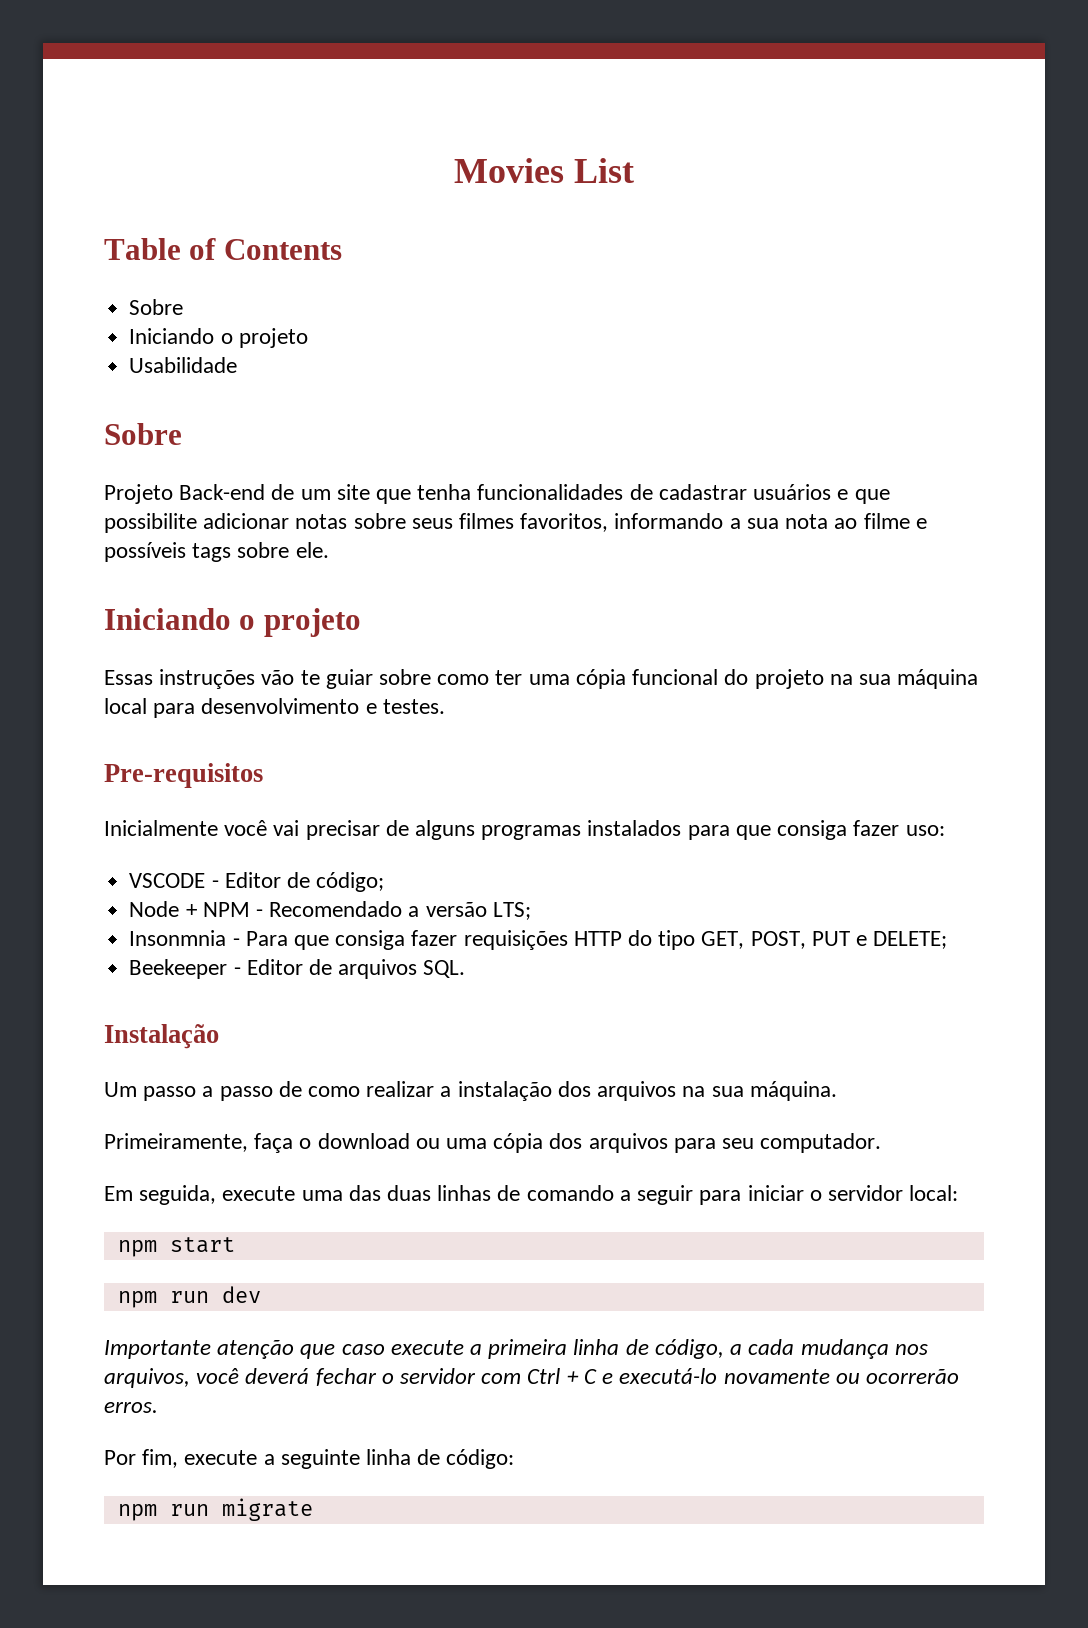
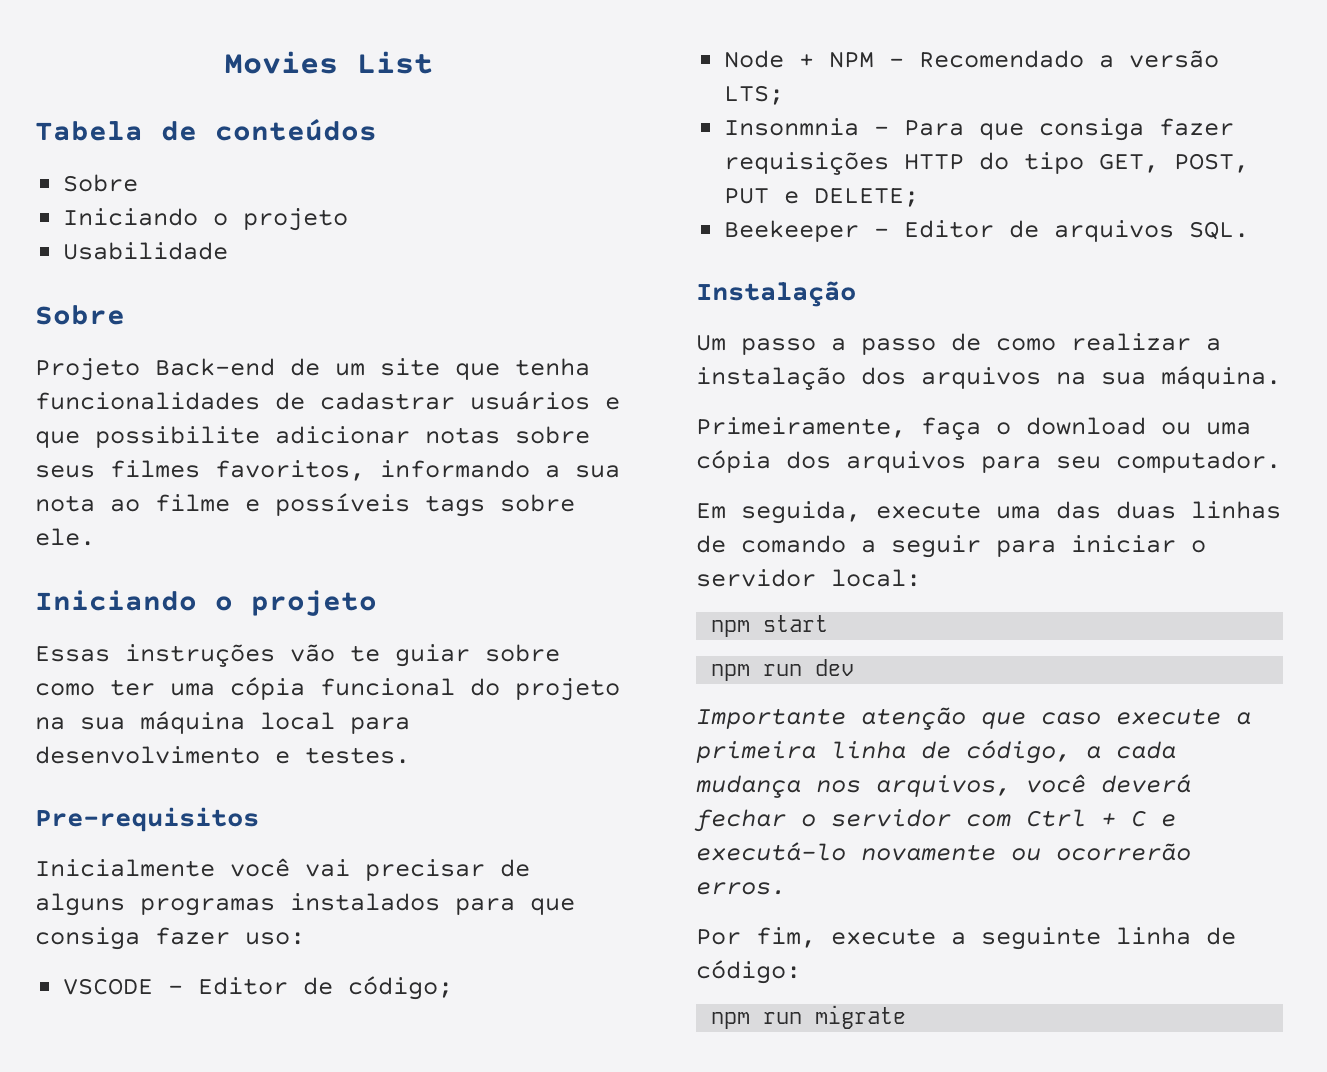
[104,238,342,260] Table of Contents -> [35,119,377,141] Tabela de conteúdos

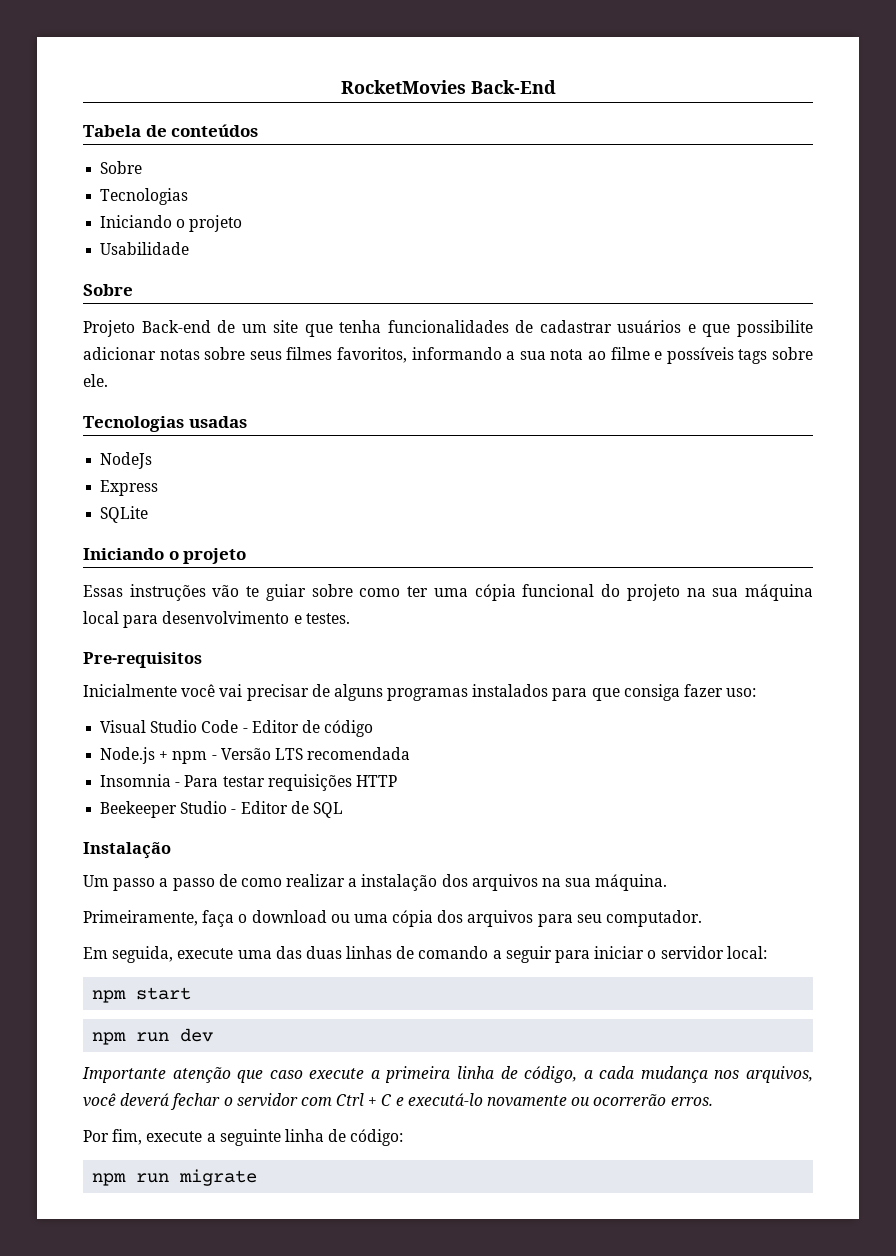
[224,51,433,74] Movies List -> [340,80,556,94] RocketMovies Back-End
(139, 183) none -> [100,188,189,205] // Tecnologias
(95, 537) none -> [83,416,247,432] [100,452,153,469] [100,480,159,496] [100,506,149,523] // Tecnologias usadas // NodeJs // Express // SQLite
[63,976,454,1000] [724,50,1220,68] [724,85,785,105] [724,118,1235,141] [724,152,1250,175] [724,188,920,207] VSCODE - Editor de código; // Node + NPM - Recomendado a versão LTS; // Insonmnia - Para que consiga fazer requisições HTTP do tipo GET, POST, PUT e DELETE; -> [100,720,374,737] [100,747,411,764] [100,774,397,791] Visual Studio Code - Editor de código // Node.js + npm - Versão LTS recomendada // Insomnia - Para testar requisições HTTP
[874,220,1250,242] - Editor de arquivos SQL. -> [180,801,343,818] Studio - Editor de SQL

